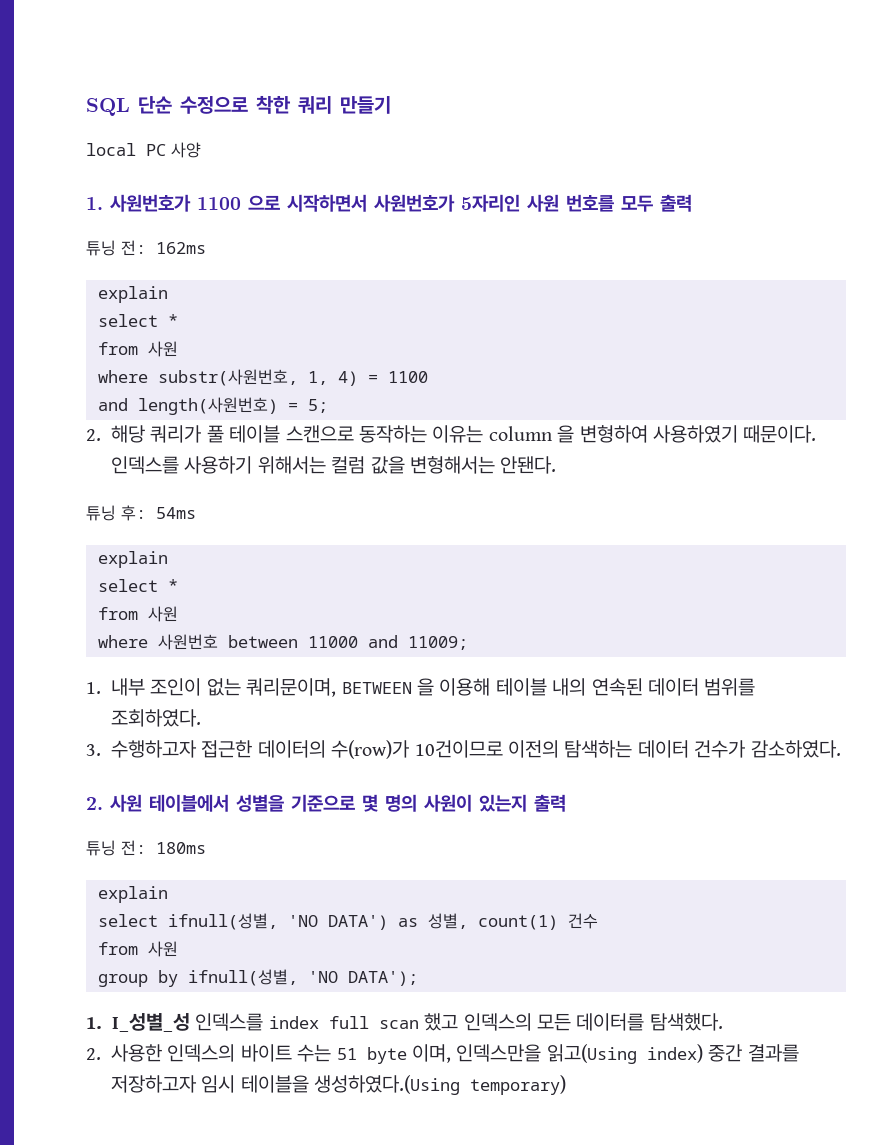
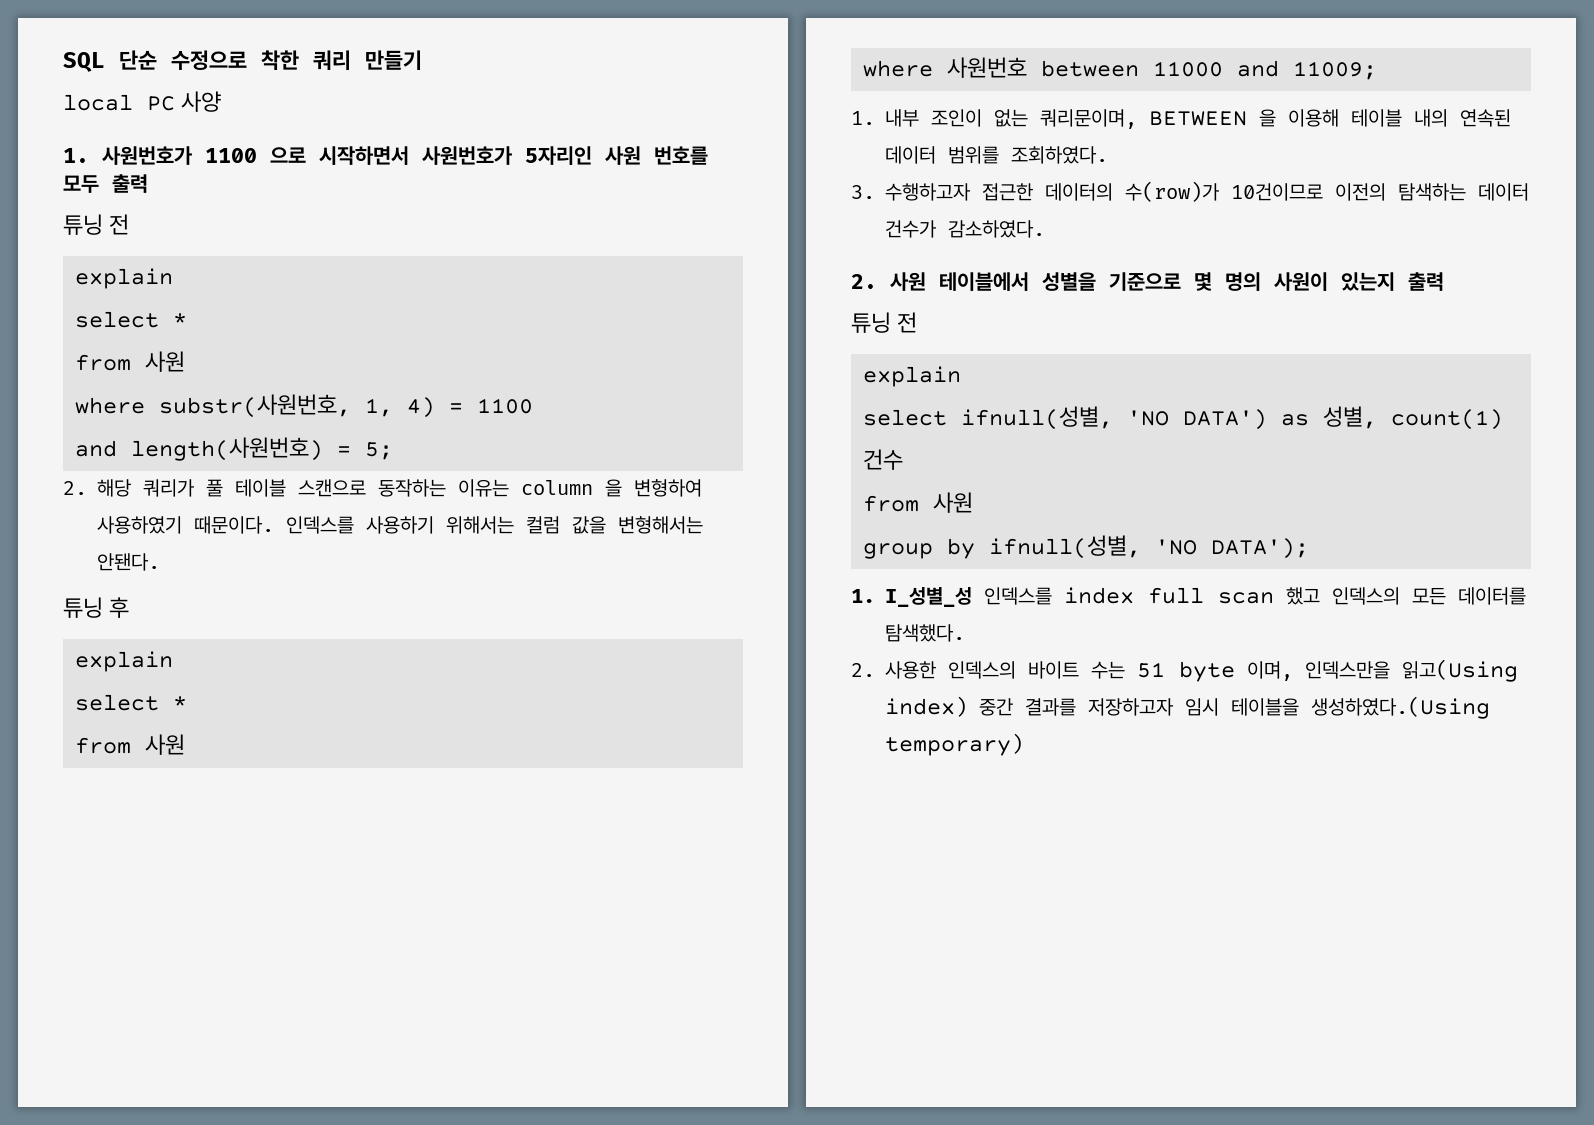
[120,240,206,256] 전: 162ms -> [109,214,130,235] 전
[120,505,196,521] 후: 54ms -> [109,597,130,618] 후
[120,840,206,856] 전: 180ms -> [897,312,918,333] 전

